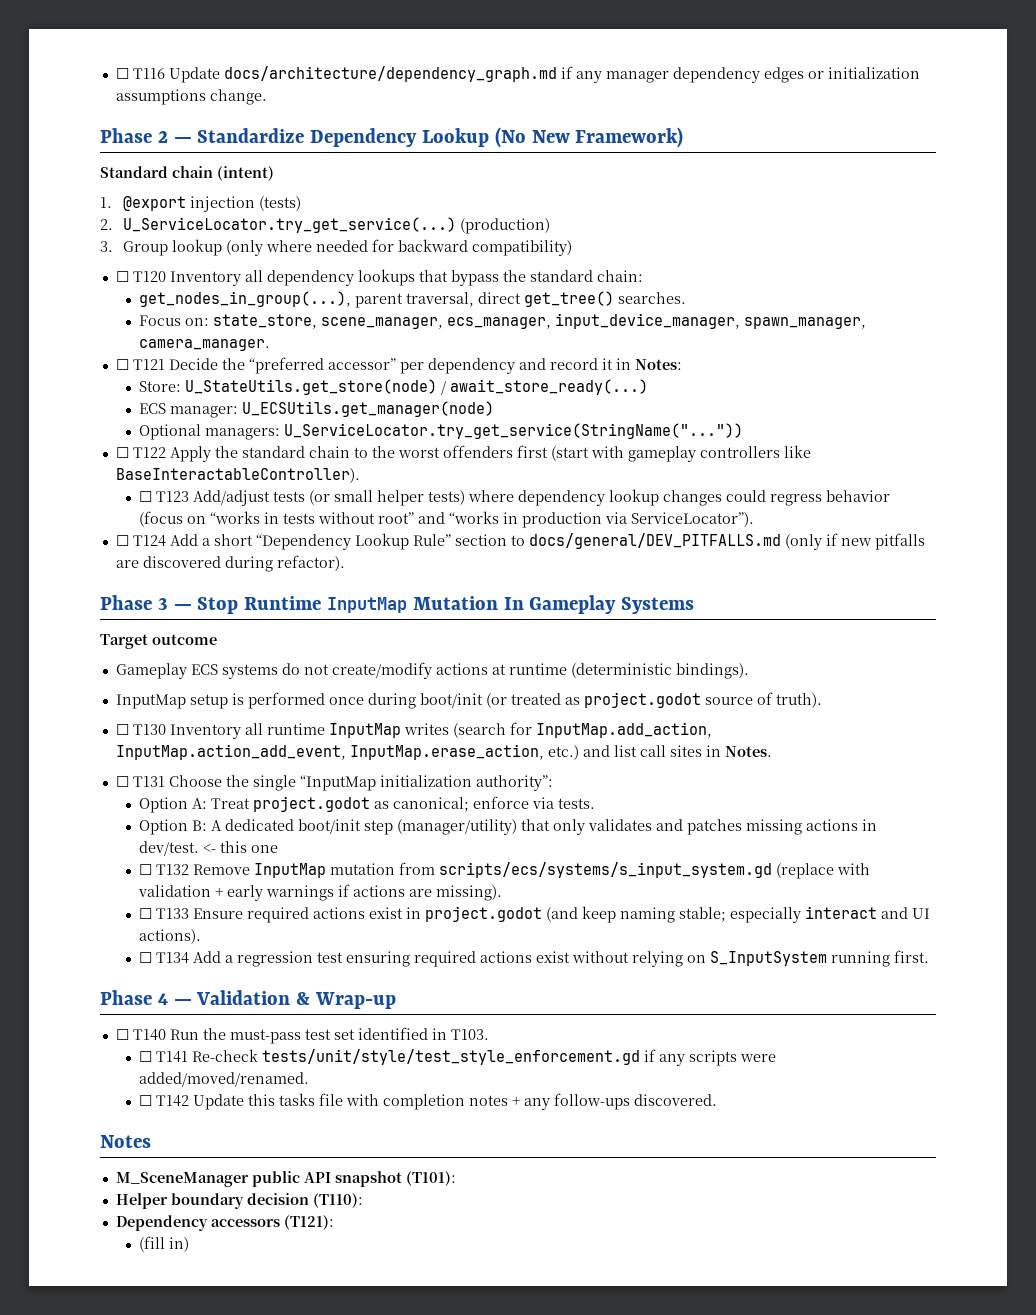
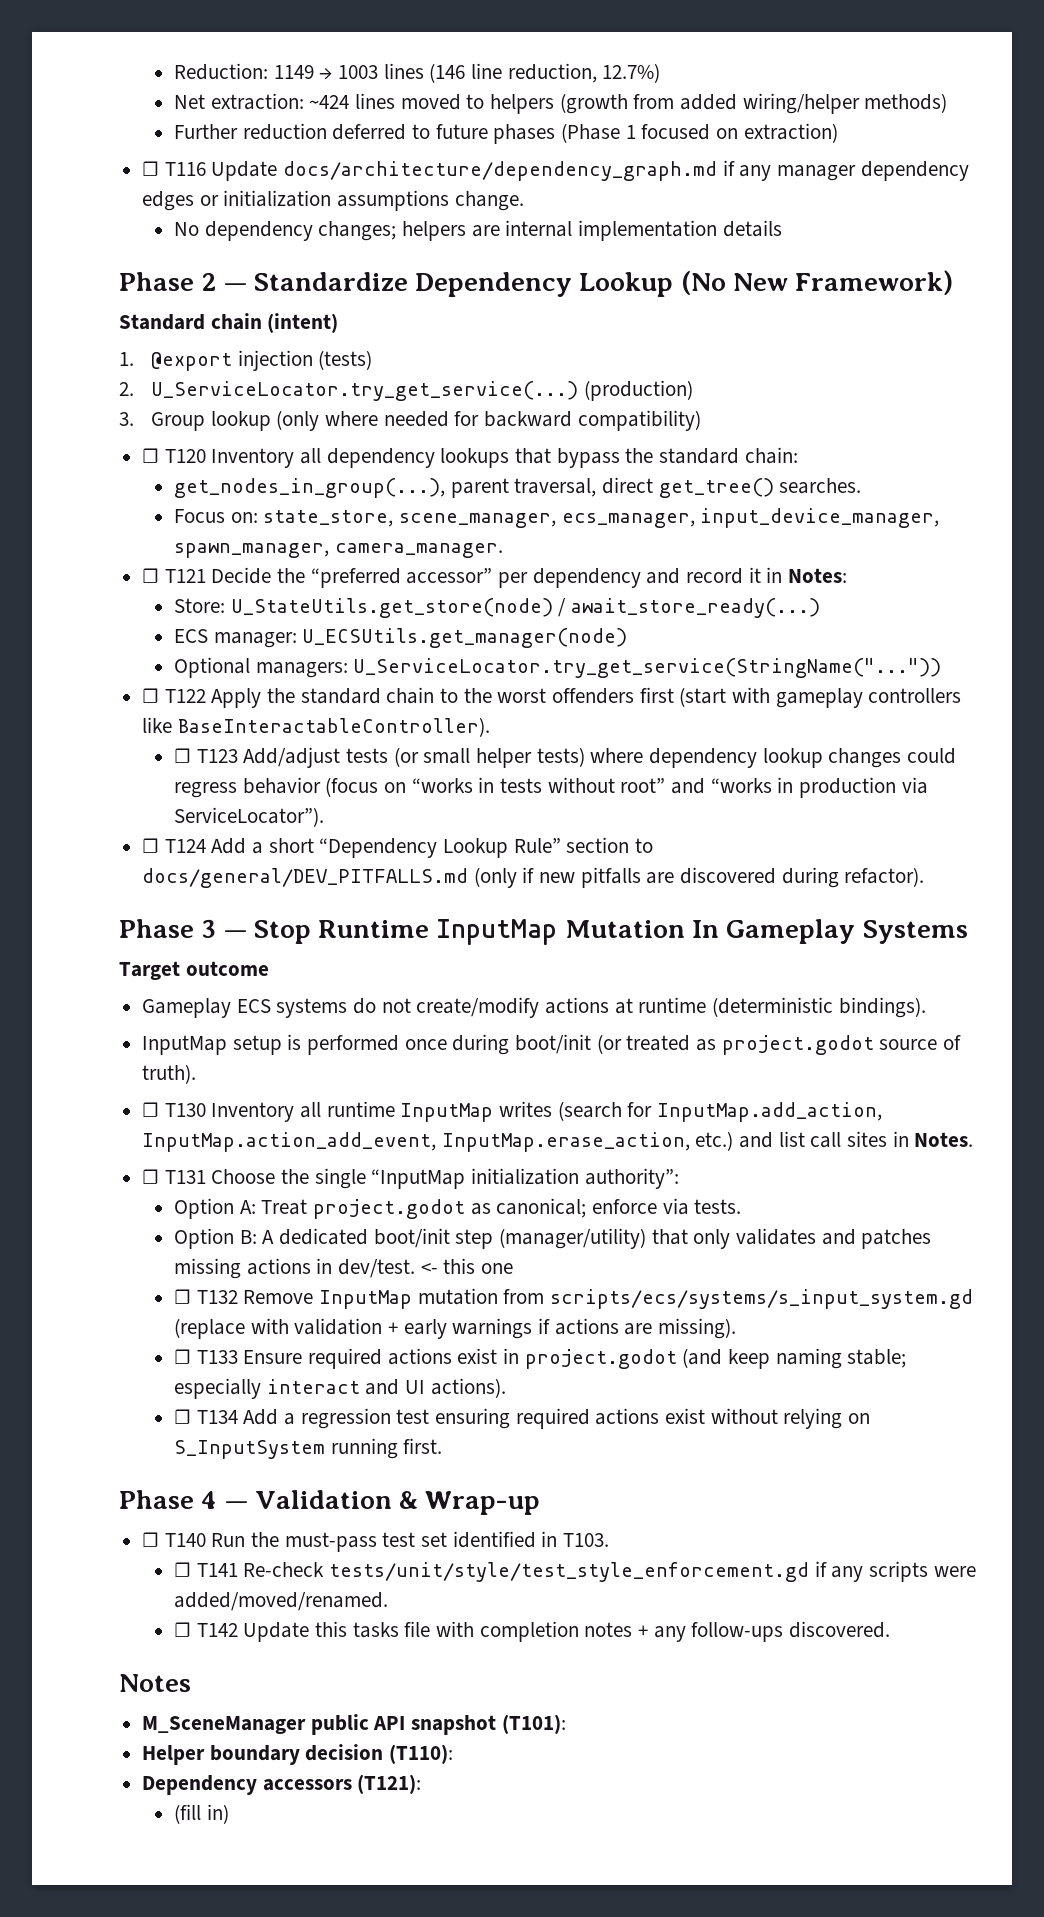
(115, 73) none -> [174,63,661,83] [174,93,948,114] [174,123,838,144] Reduction: 1149 → 1003 lines (146 line reduction, 12.7%) // Net extraction: ~424 lines moved to helpers (growth from added wiring/helper methods) // Further reduction deferred to future phases (Phase 1 focused on extraction) //
(267, 97) none -> [174,220,782,241] // No dependency changes; helpers are internal implementation details

